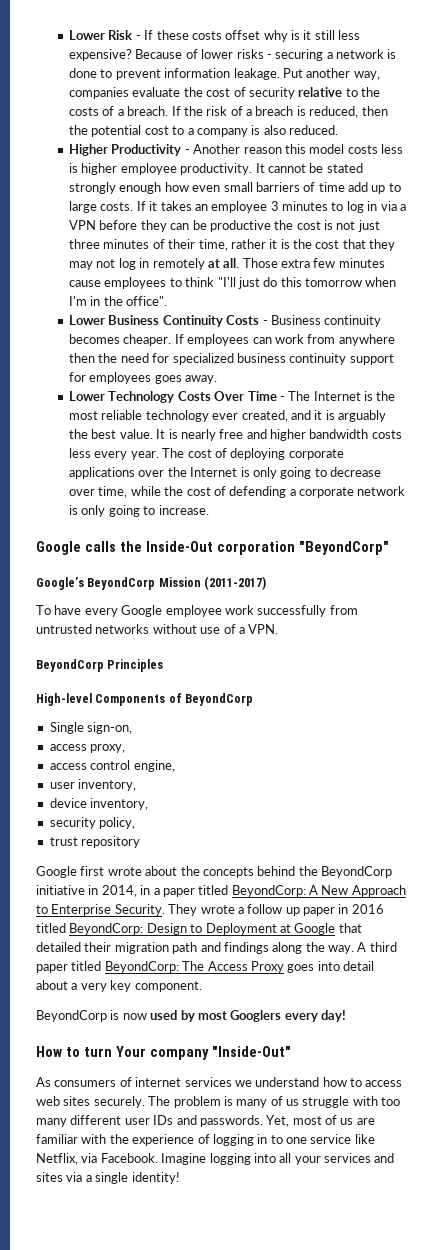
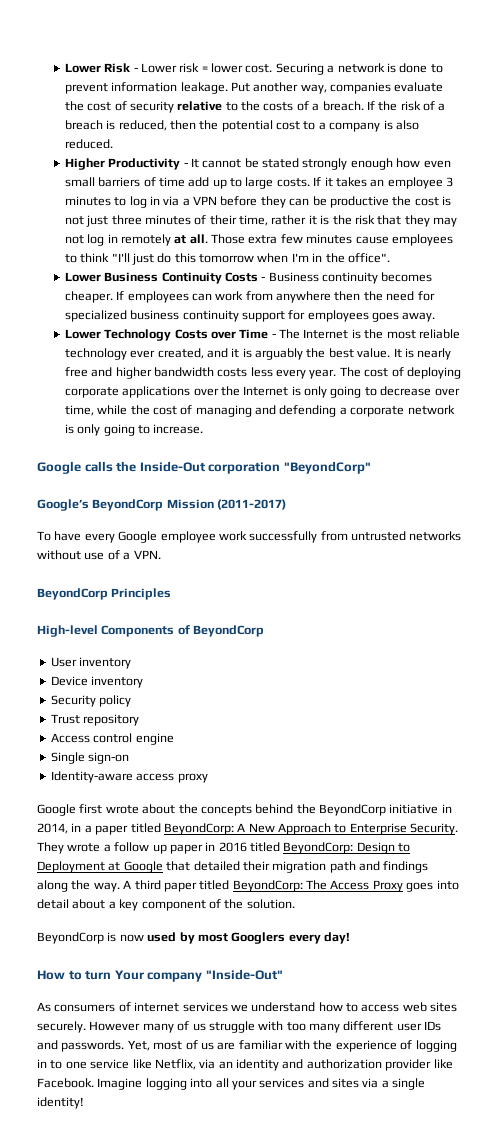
[144,30,361,42] [69,49,324,61] If these costs offset why is it still less expensive? Because of lower risks - securing -> [140,63,324,75] Lower risk = lower cost. Securing
[193,144,404,154] [69,163,253,175] Another reason this model costs less is higher employee productivity. -> (188, 164) none
[315,240,340,249] cost -> [354,215,375,225] risk
[214,391,245,401] Over -> [210,331,236,339] over
(226, 491) none -> [195,405,277,417] managing and
[49,722,133,734] [49,744,126,753] [49,760,175,772] [49,779,137,791] [49,798,149,810] [49,817,136,829] [49,836,141,848] Single sign-on, // access proxy, // access control engine, // user inventory, // device inventory, // security policy, // trust repository -> [50,657,132,669] [50,676,144,688] [50,695,132,707] [50,714,140,726] [50,733,174,745] [50,752,130,764] [50,771,208,783] User inventory // Device inventory // Security policy // Trust repository // Access control engine // Single sign-on // Identity-aware access proxy
[80,980,202,992] very key component. -> [119,899,295,911] key component of the solution.
[148,1096,233,1108] The problem is -> [89,1021,141,1031] However
(98, 1158) none -> [218,1059,453,1071] an identity and authorization provider like

